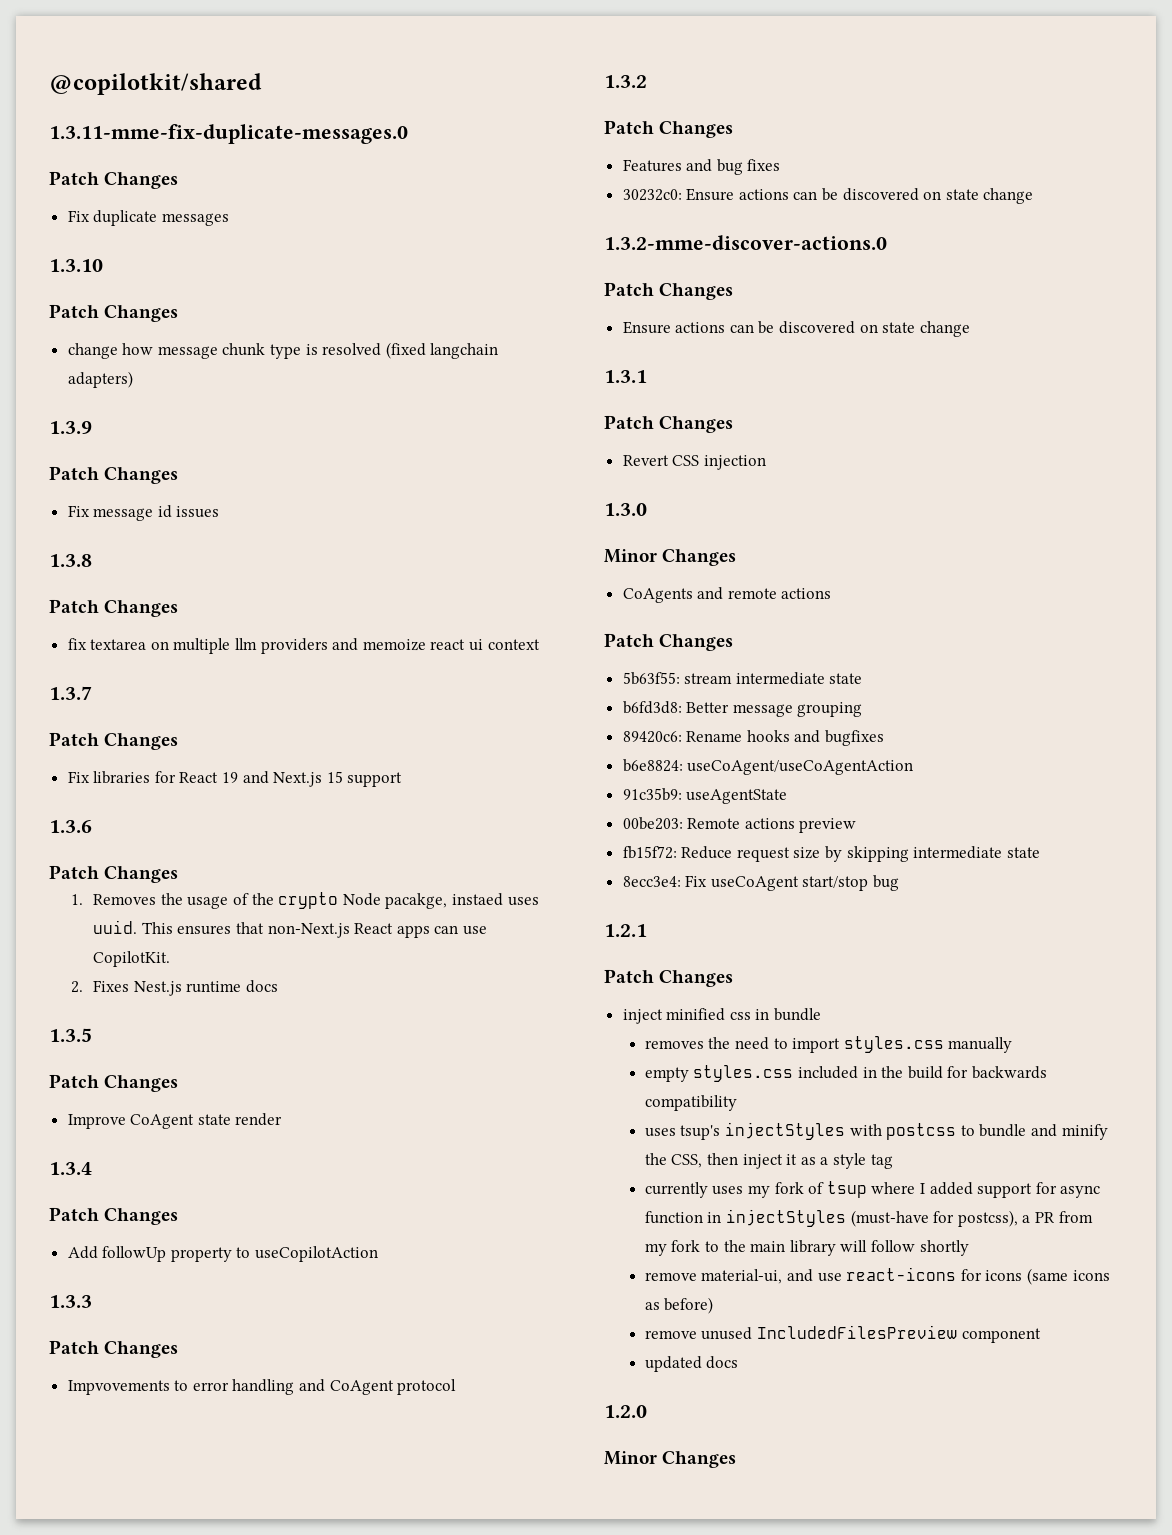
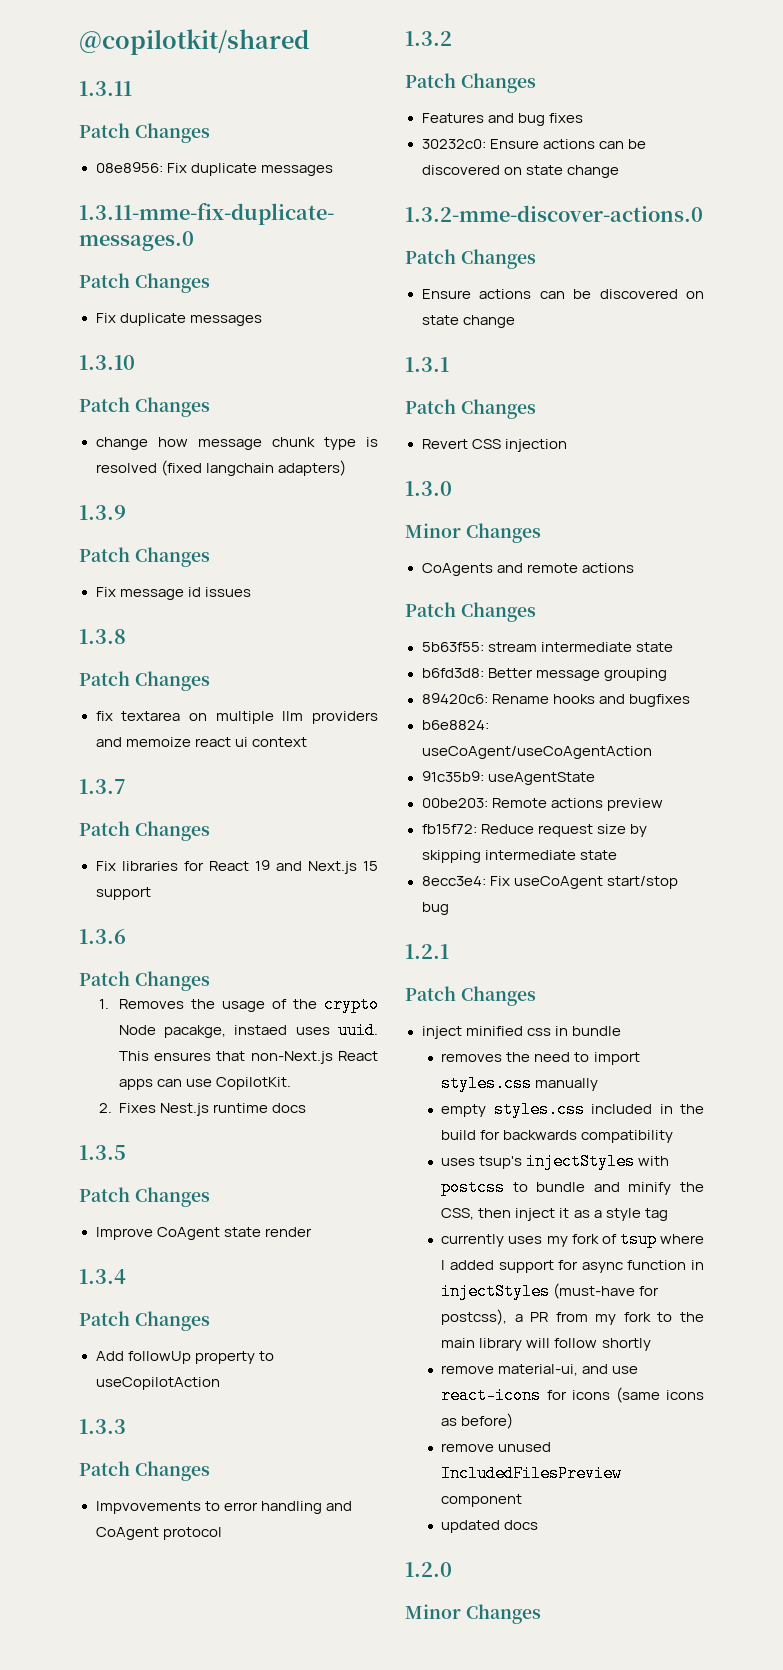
(262, 84) none -> [79,81,132,96] [79,123,210,143] [95,162,333,176] // 1.3.11 // Patch Changes // 08e8956: Fix duplicate messages

